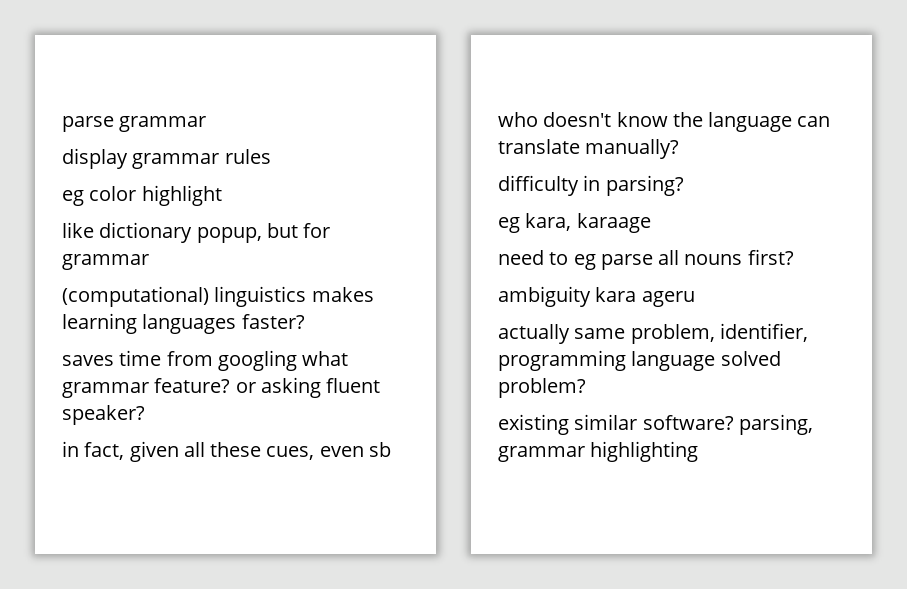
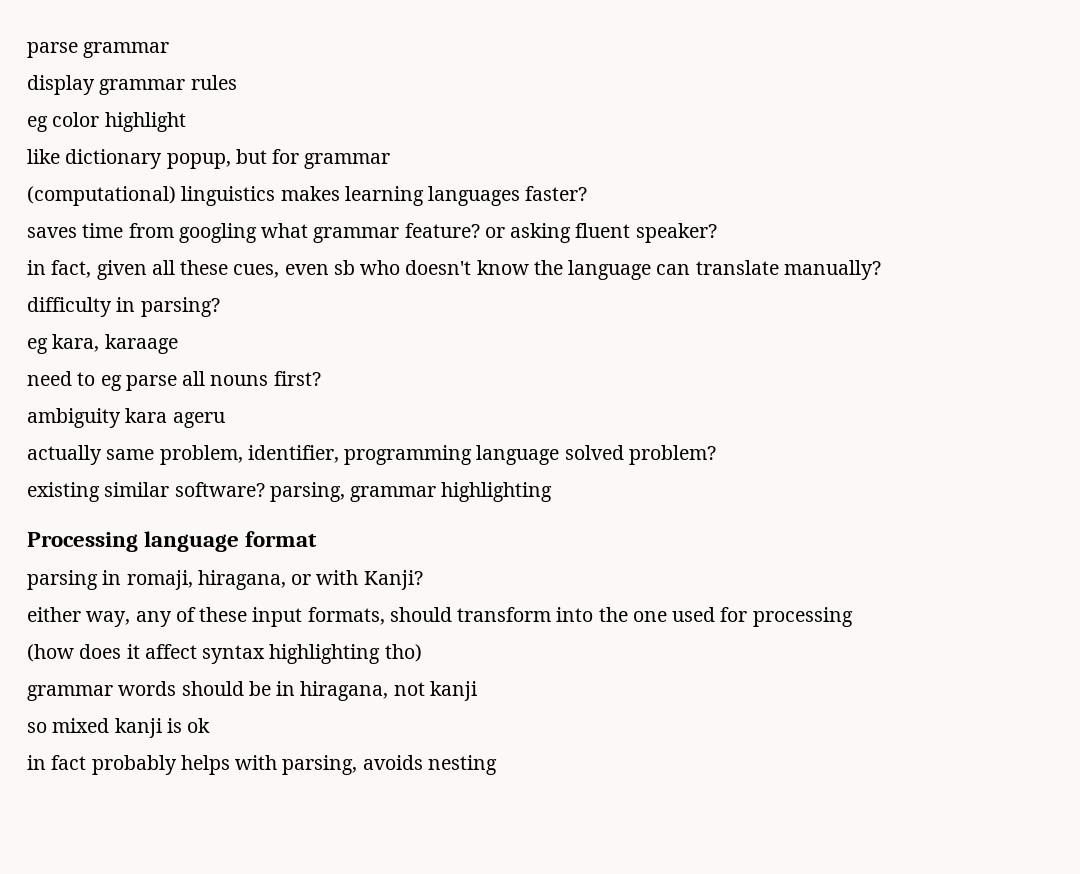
(699, 451) none -> [27,531,318,552] [27,570,423,590] [27,607,853,627] [27,644,422,664] [27,681,477,701] [27,718,211,738] [27,755,497,775] // Processing language format // parsing in romaji, hiragana, or with Kanji? // either way, any of these input formats, should transform into the one used for processing // (how does it affect syntax highlighting tho) // grammar words should be in hiragana, not kanji // so mixed kanji is ok // in fact probably helps with parsing, avoids nesting

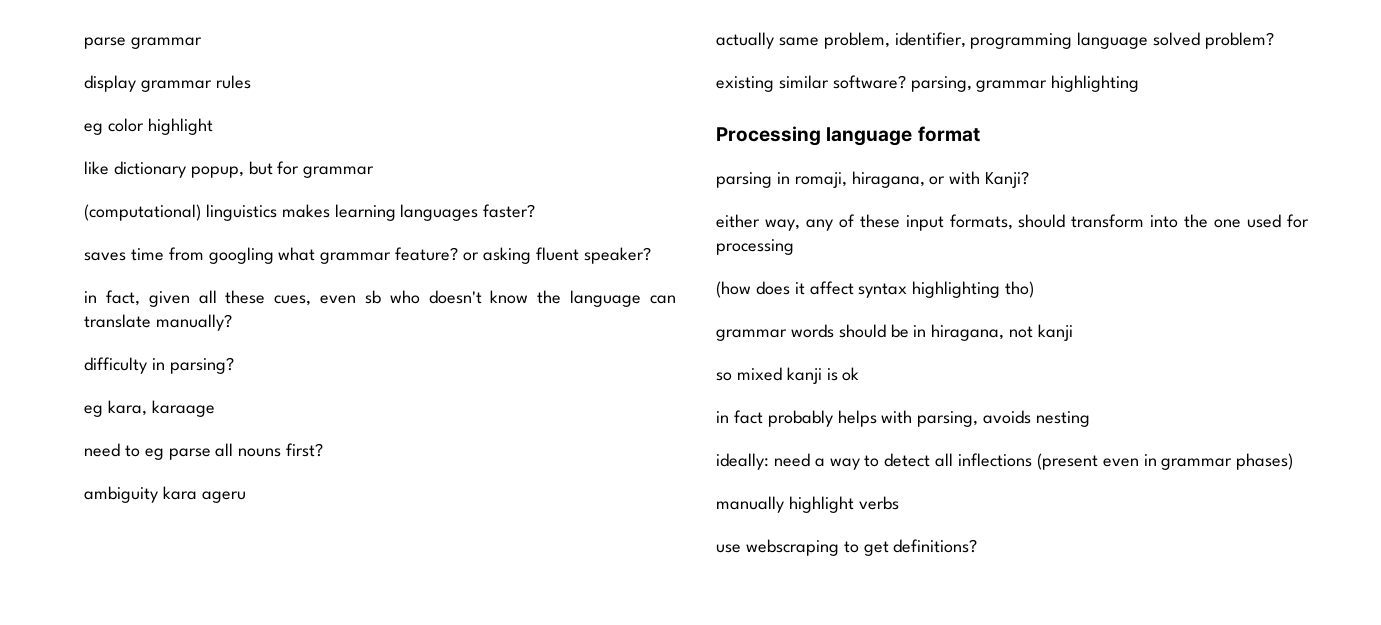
(497, 765) none -> [716,453,1294,470] [716,496,899,513] [716,539,978,556] // ideally: need a way to detect all inflections (present even in grammar phases) // manually highlight verbs // use webscraping to get definitions?

